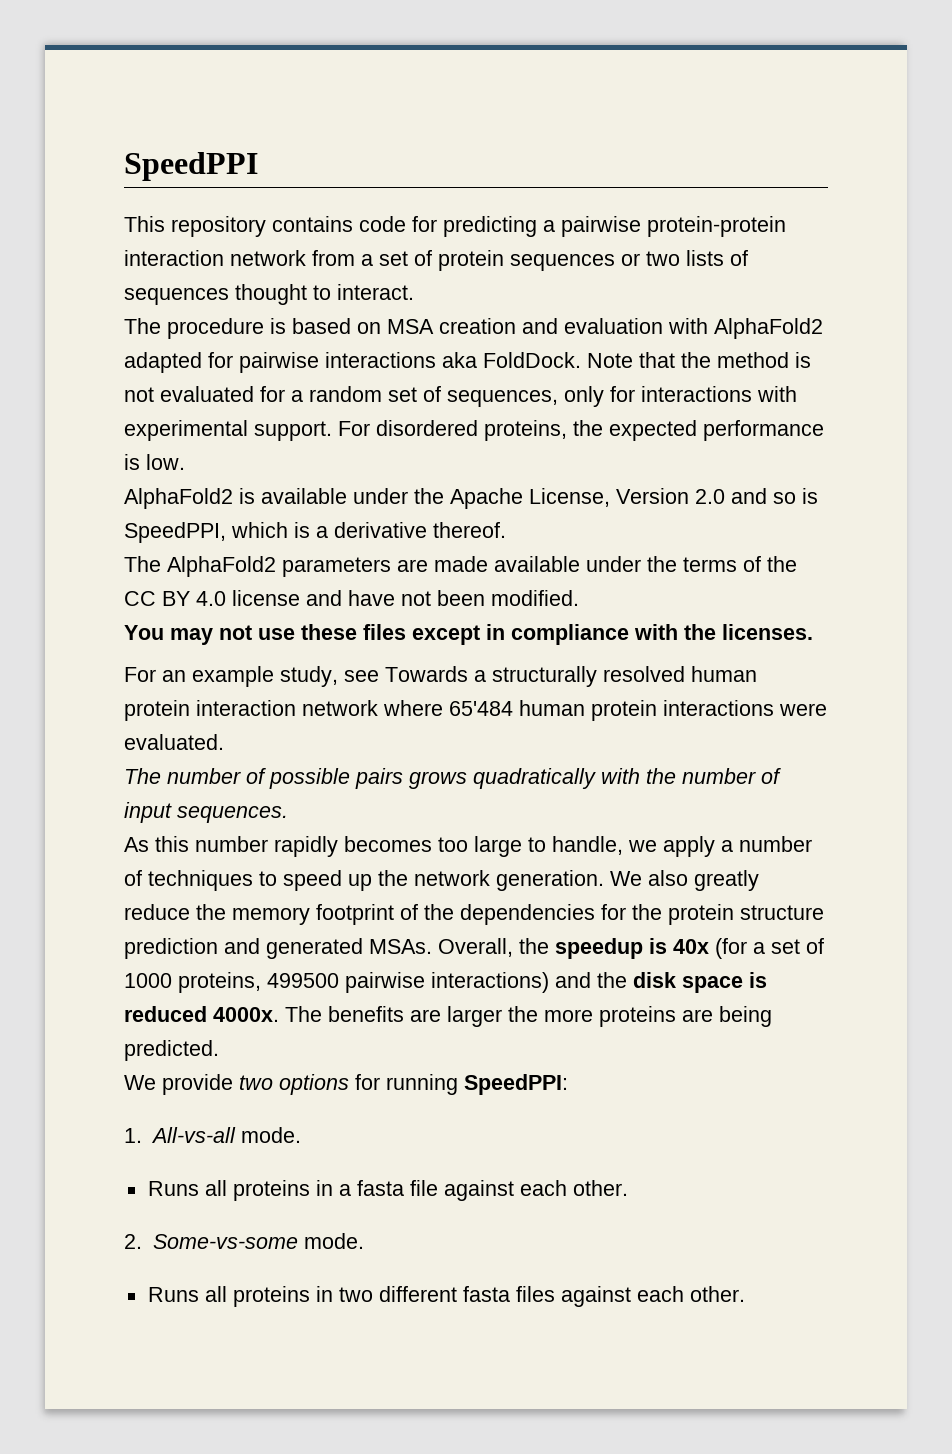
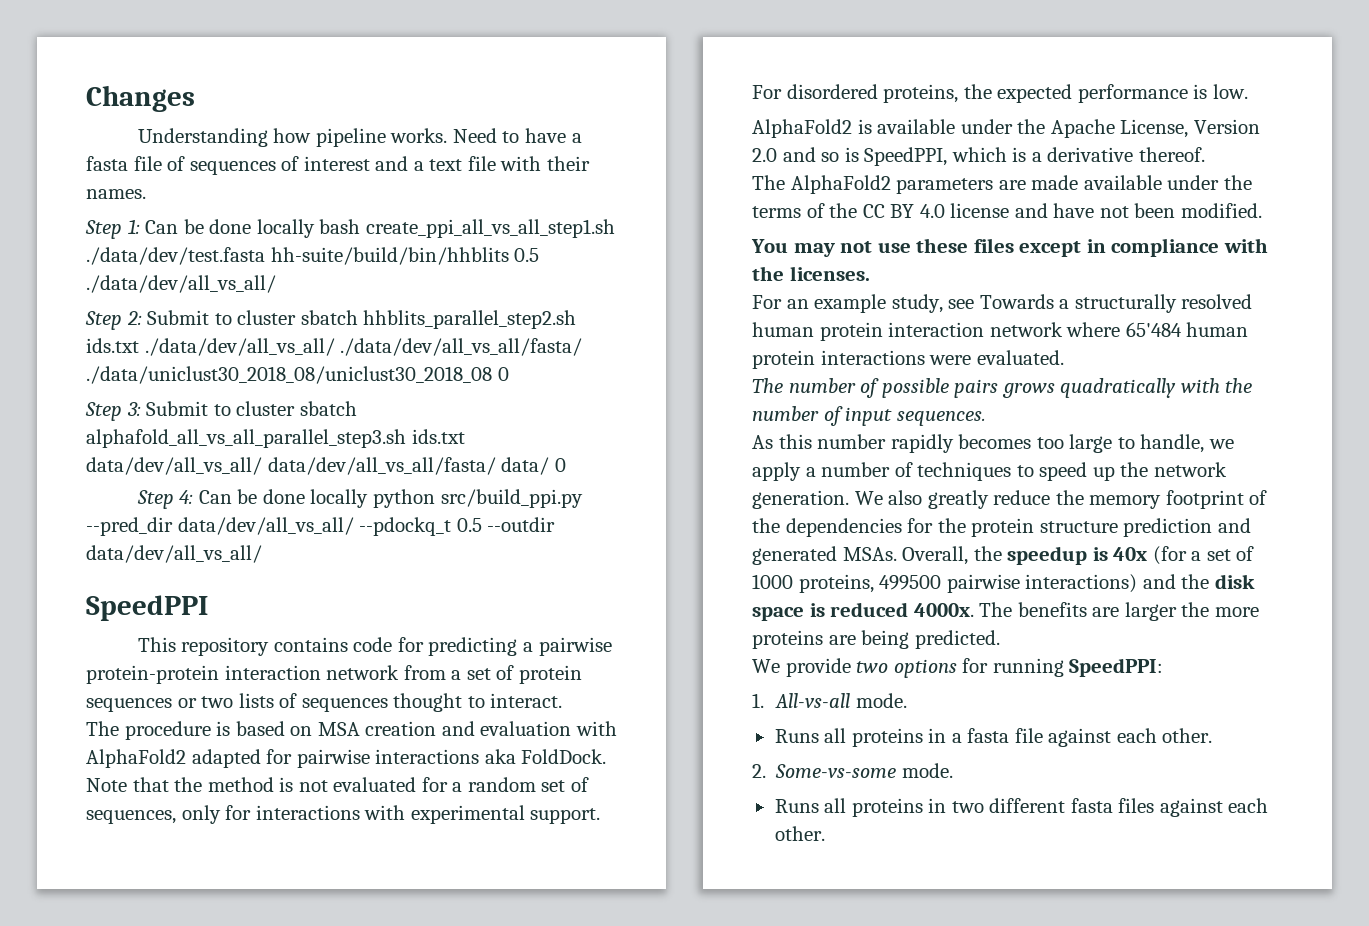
(124, 166) none -> [86,85,195,112] [137,128,582,147] [86,156,590,175] [86,189,146,199] [85,219,615,239] [86,247,540,265] [86,275,276,293] [85,310,577,330] [86,338,583,356] [86,366,509,384] [85,401,357,421] [86,429,465,448] [86,457,566,475] [136,489,583,509] [86,517,556,536] [86,545,262,563] Changes // Understanding how pipeline works. Need to have a fasta file of sequences of interest and a text file with their names. // Step 1: Can be done locally bash create_ppi_all_vs_all_step1.sh ./data/dev/test.fasta hh-suite/build/bin/hhblits 0.5 ./data/dev/all_vs_all/ // Step 2: Submit to cluster sbatch hhblits_parallel_step2.sh ids.txt ./data/dev/all_vs_all/ ./data/dev/all_vs_all/fasta/ ./data/uniclust30_2018_08/uniclust30_2018_08 0 // Step 3: Submit to cluster sbatch alphafold_all_vs_all_parallel_step3.sh ids.txt data/dev/all_vs_all/ data/dev/all_vs_all/fasta/ data/ 0 // Step 4: Can be done locally python src/build_ppi.py --pred_dir data/dev/all_vs_all/ --pdockq_t 0.5 --outdir data/dev/all_vs_all/ //

